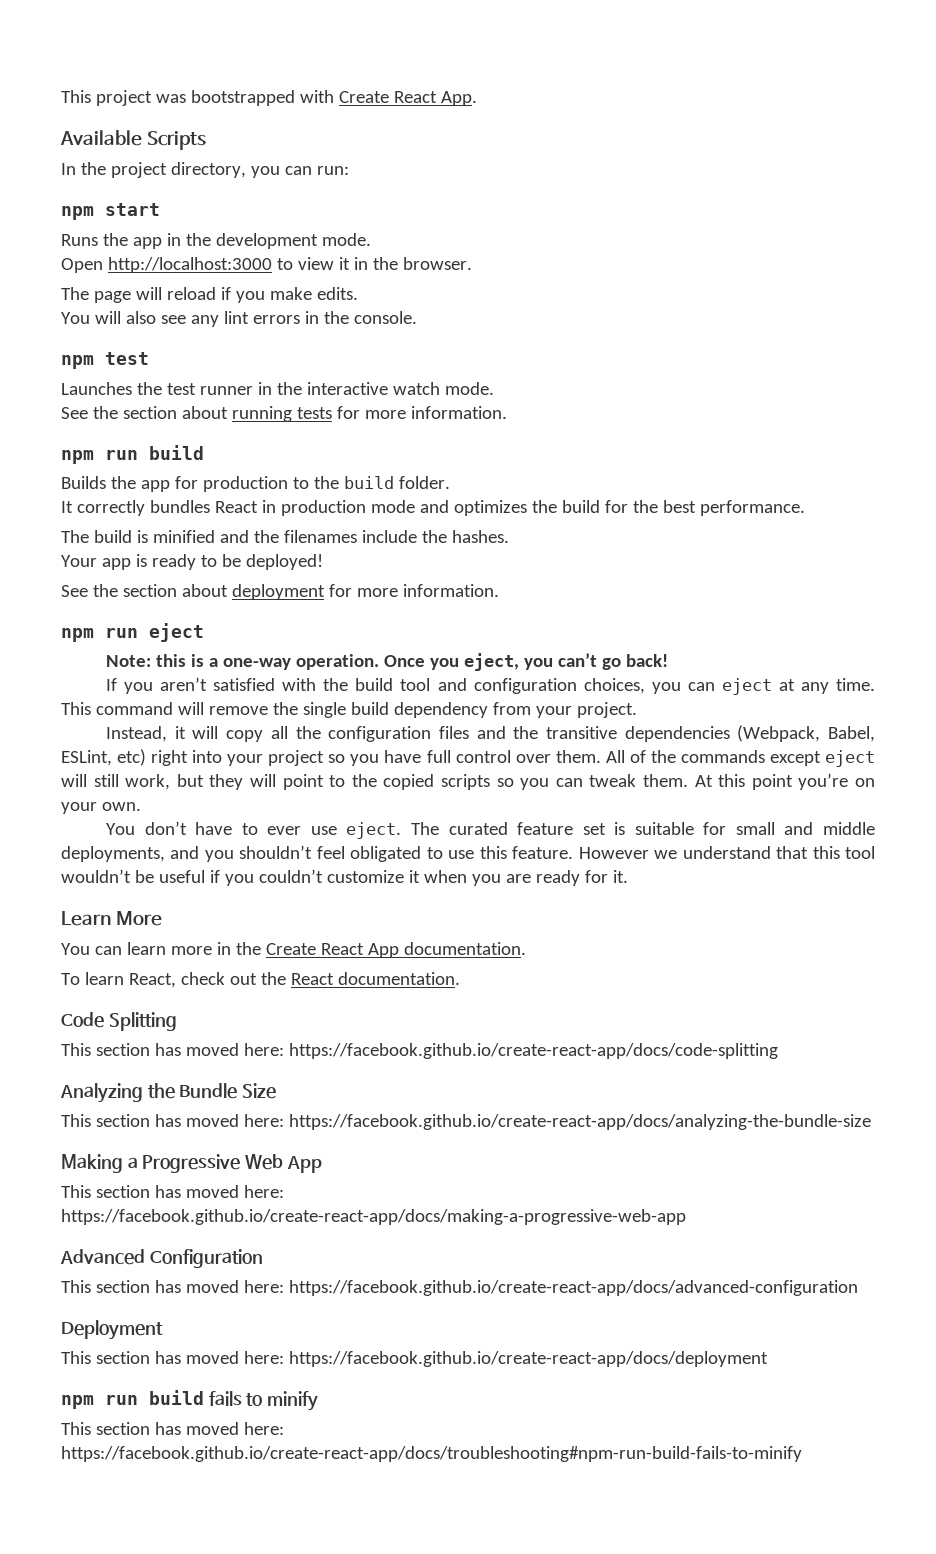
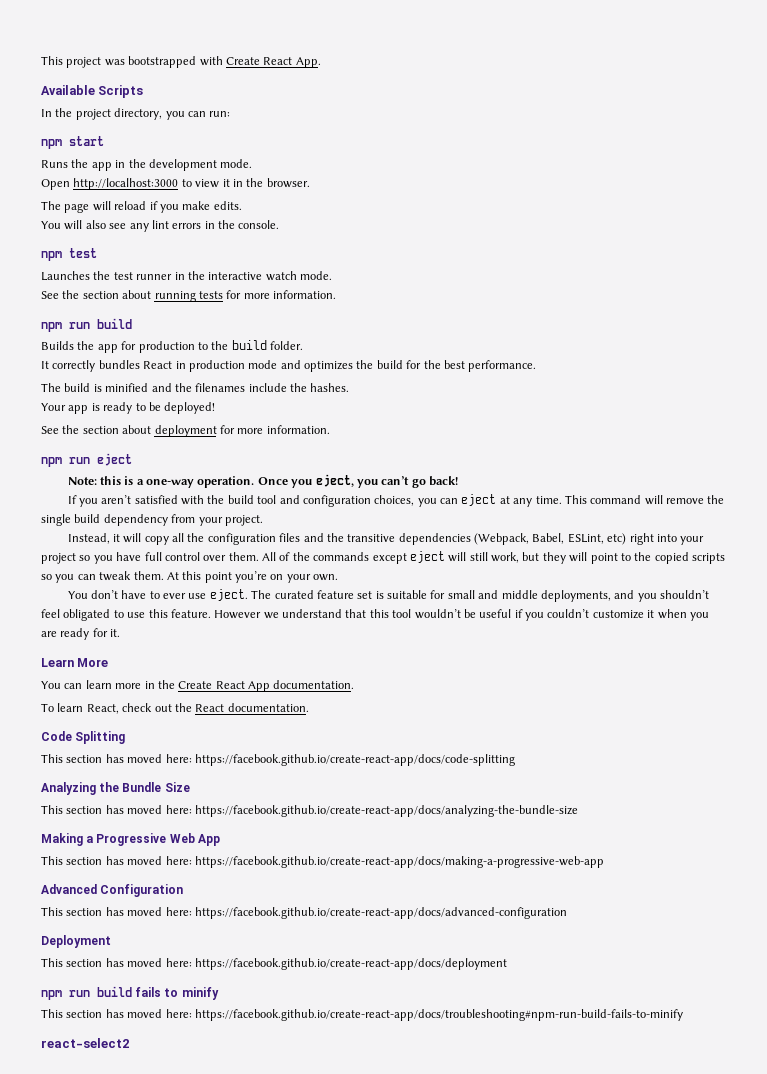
(802, 1454) none -> [41,1038,129,1048] // react-select2

